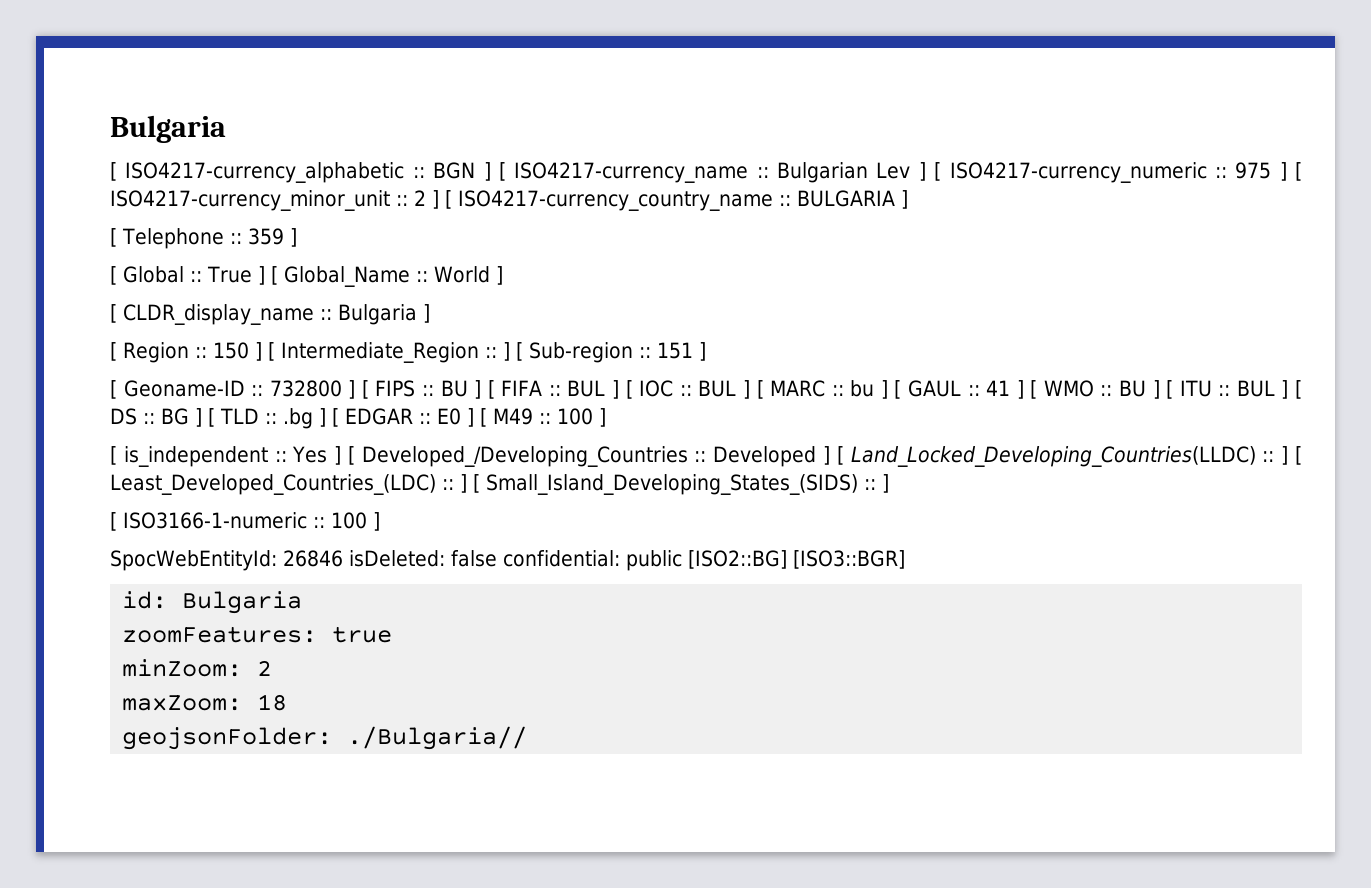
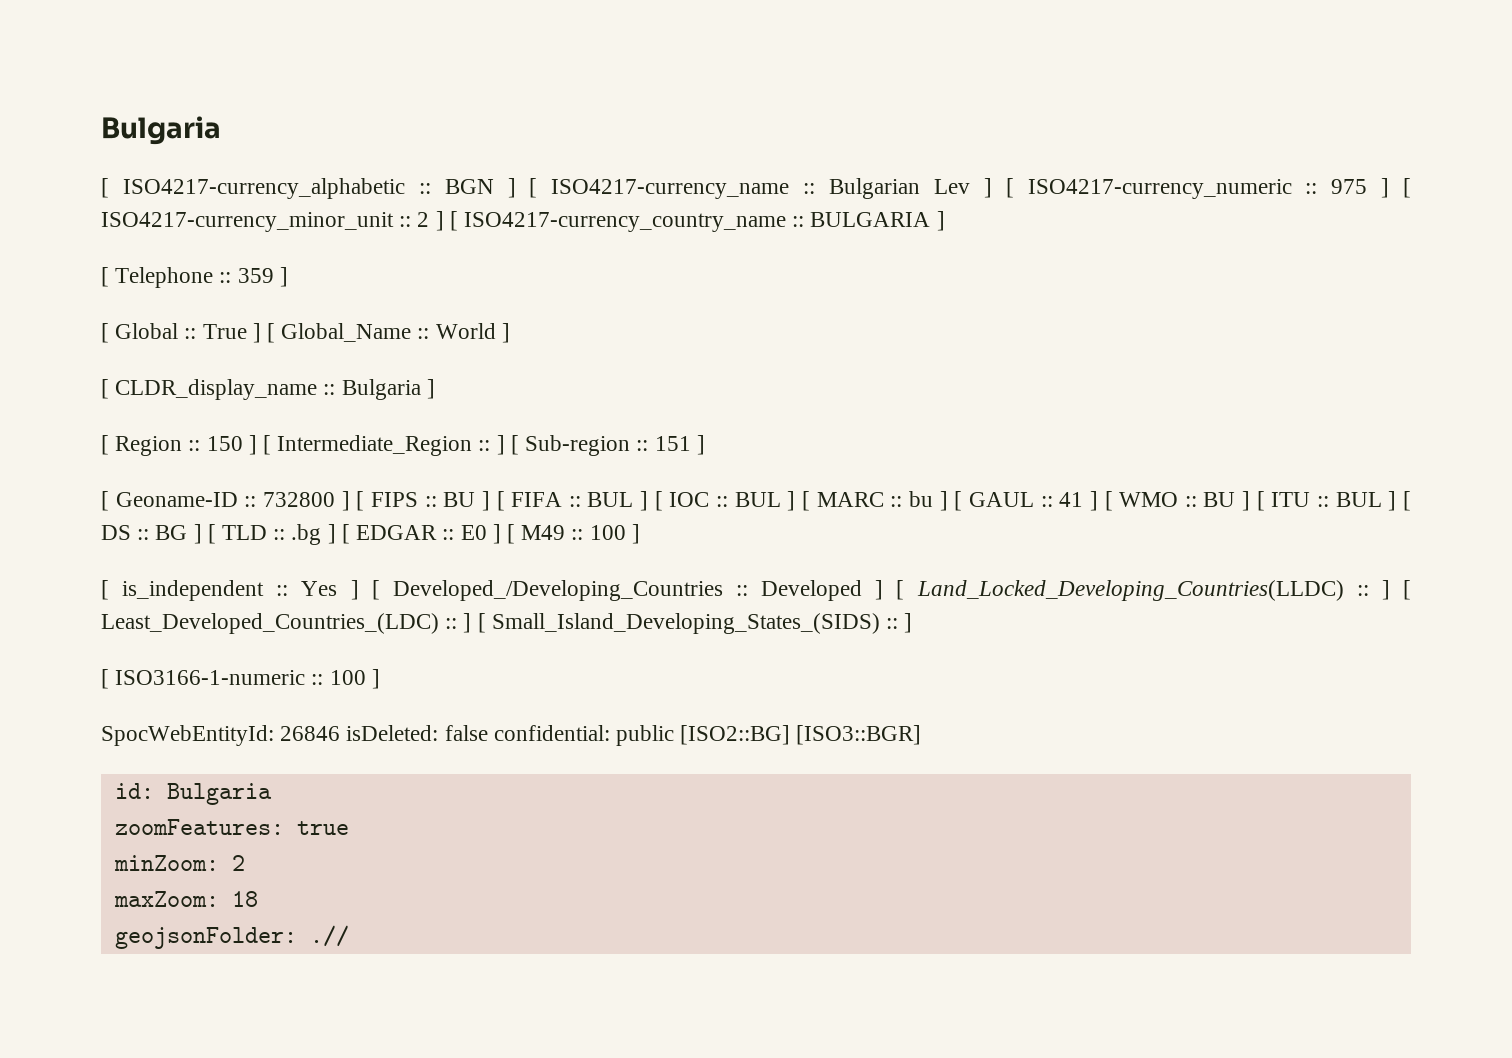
[347,726,528,750] ./Bulgaria// -> [309,925,349,947] .//

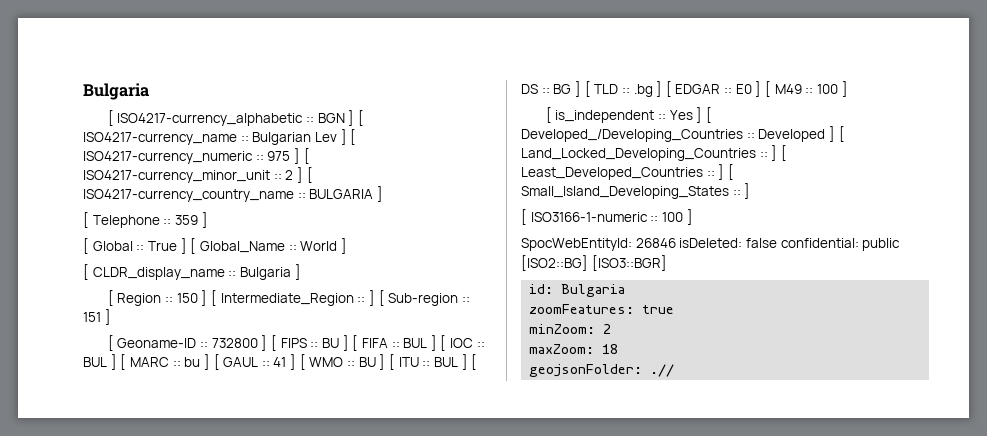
[916,580,1411,601] [101,613,880,634] Land_Locked_Developing_Countries(LLDC) :: ] [ Least_Developed_Countries_(LDC) :: ] [ Small_Island_Developing_States_(SIDS) -> [521,145,787,161] [521,164,734,180] [521,186,729,199] Land_Locked_Developing_Countries :: ] [ Least_Developed_Countries :: ] [ Small_Island_Developing_States

